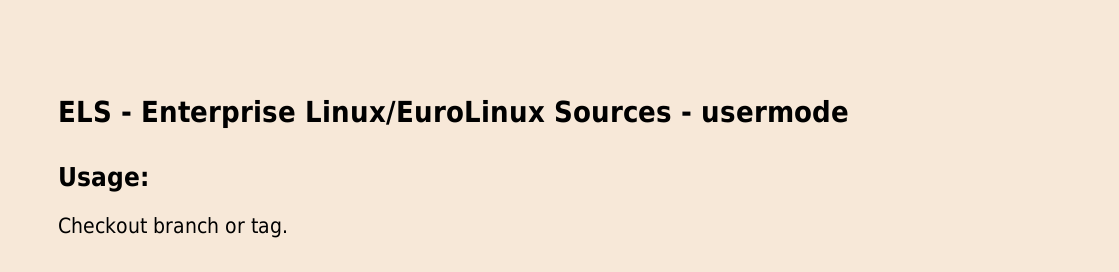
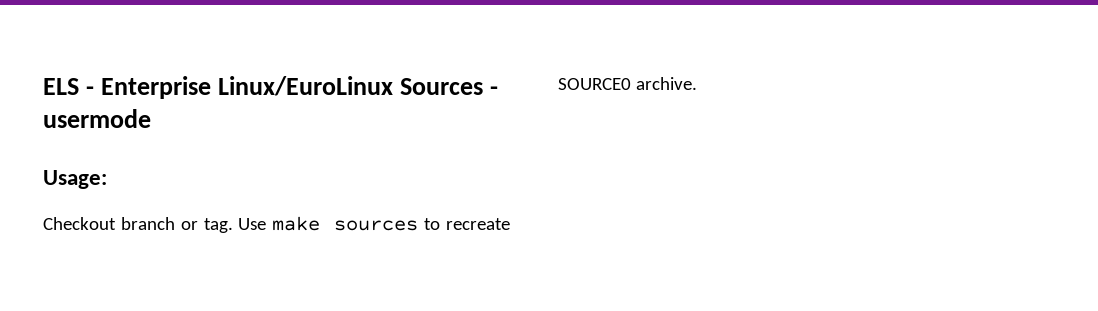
(288, 228) none -> [238,216,511,231] [558,77,697,90] Use make sources to recreate SOURCE0 archive.

